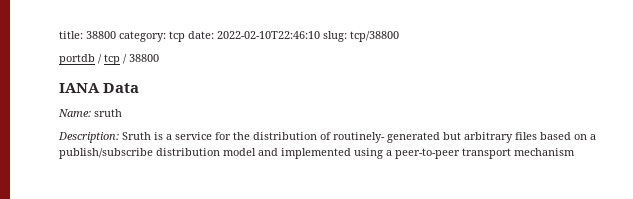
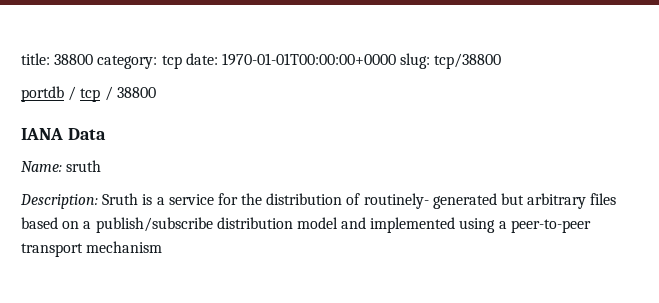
[217,31,320,39] 2022-02-10T22:46:10 -> [221,53,396,66] 1970-01-01T00:00:00+0000

